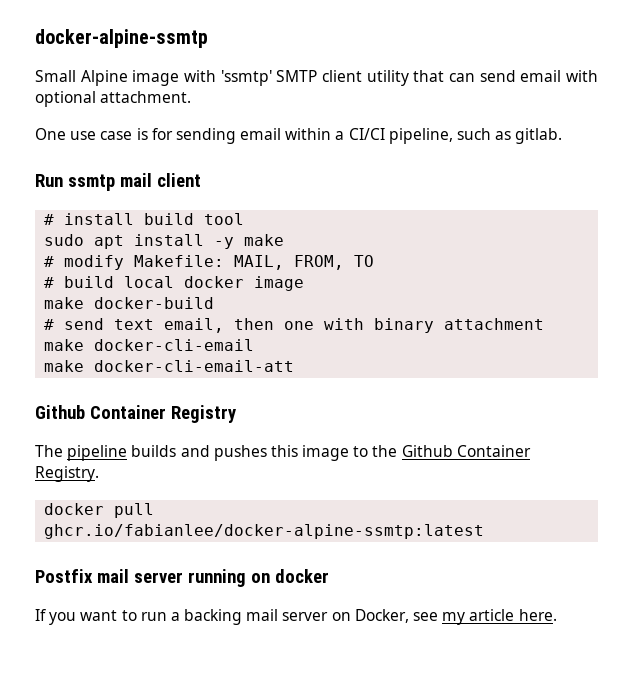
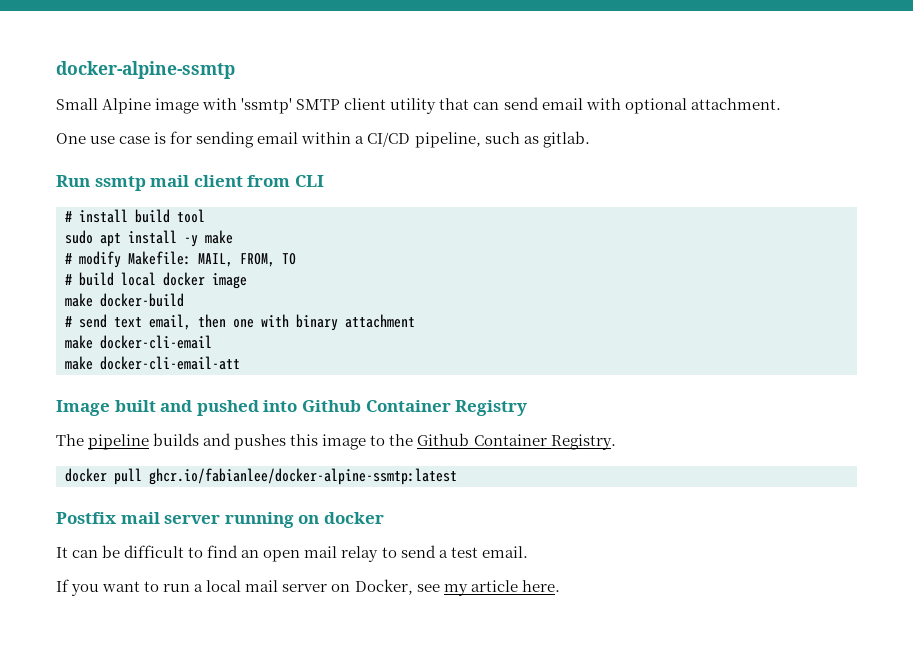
[348,128,385,140] CI/CI -> [367,132,411,147] CI/CD
(201, 180) none -> [247,175,324,187] from CLI
(295, 366) none -> [56,400,298,416] Image built and pushed into
(329, 576) none -> [56,545,528,562] // It can be difficult to find an open mail relay to send a test email.
[184,609,243,625] backing -> [206,580,242,592] local

